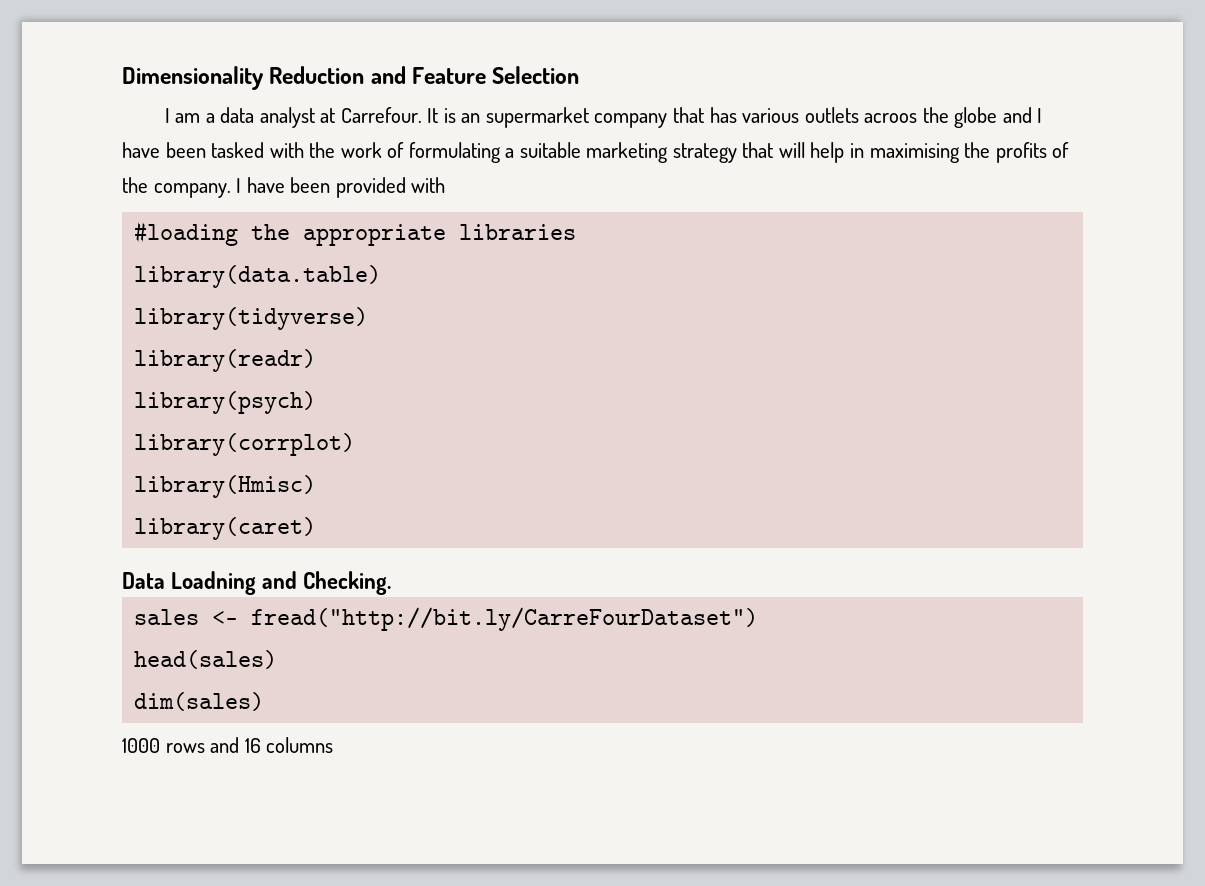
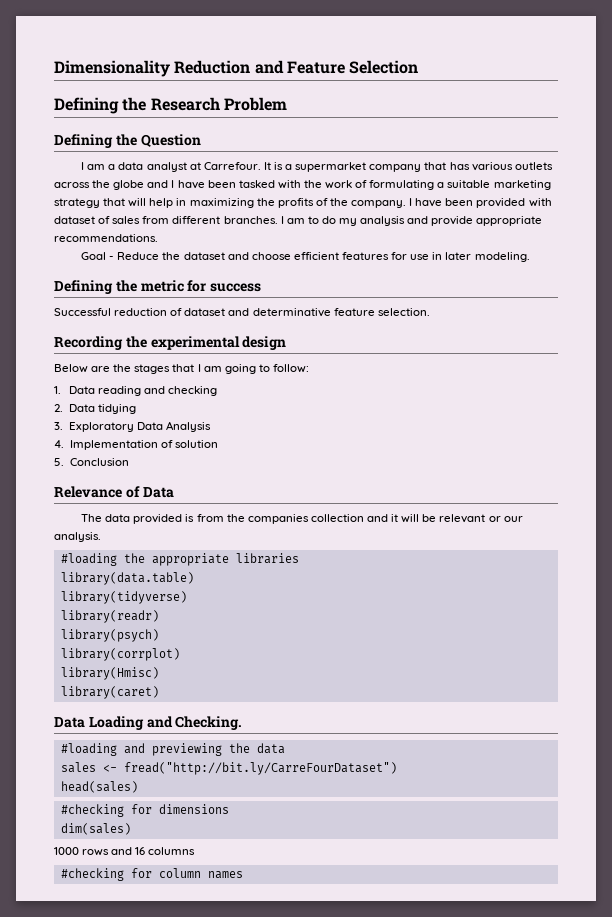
(580, 75) none -> [54,97,287,114] [54,134,201,148] // Defining the Research Problem // Defining the Question
[461,113,481,123] an -> [285,164,293,170] a
[864,113,918,123] acroos -> [54,182,90,188] across
[869,143,960,163] maximising -> [189,198,254,208] maximizing
(446, 185) none -> [54,216,543,226] [54,234,158,242] [81,252,530,262] [54,280,262,294] [54,308,430,317] [54,336,287,350] [54,364,309,374] [54,386,217,396] [54,404,136,414] [54,421,211,432] [54,440,218,450] [54,458,129,466] [54,486,174,498] [81,514,523,524] [54,532,101,542] dataset of sales from different branches. I am to do my analysis and provide appropriate recommendations. // Goal - Reduce the dataset and choose efficient features for use in later modeling. // Defining the metric for success // Successful reduction of dataset and determinative feature selection. // Recording the experimental design // Below are the stages that I am going to follow: // 1. Data reading and checking // 2. Data tidying // 3. Exploratory Data Analysis // 4. Implementation of solution // 5. Conclusion // Relevance of Data // The data provided is from the companies collection and it will be relevant or our analysis.
[171,571,257,595] Loadning -> [88,716,144,730] Loading
(392, 583) none -> [60,743,285,756] // #loading and previewing the data
(278, 659) none -> [60,804,229,817] // #checking for dimensions
(334, 745) none -> [60,868,243,881] // #checking for column names

